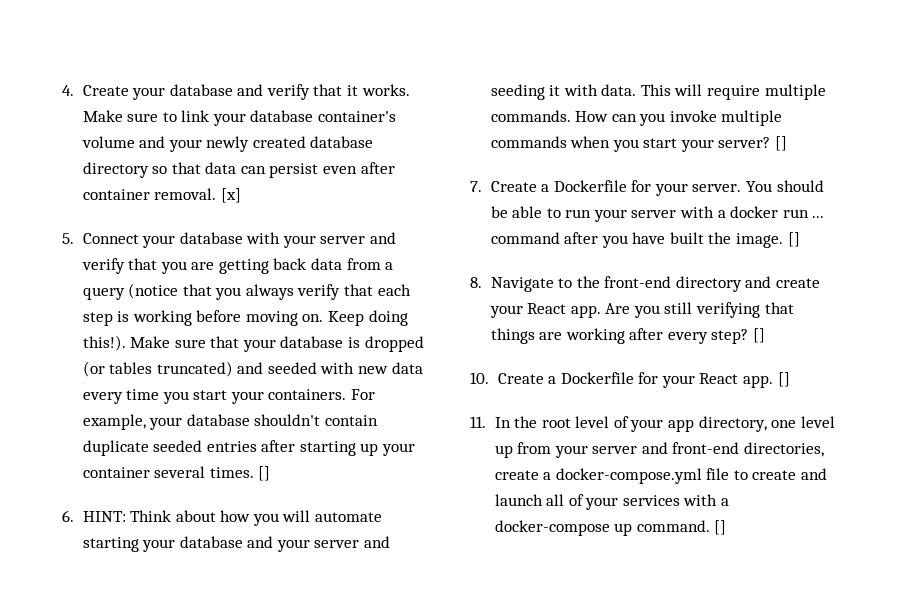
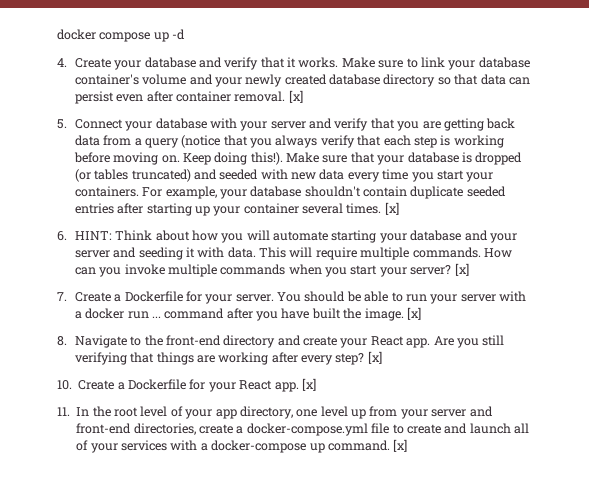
(62, 90) none -> [57,29,186,42] docker compose up -d //
[258,466,271,481] [] -> [384,202,399,215] [x]
[775,136,788,151] [] -> [454,263,469,276] [x]
[787,232,800,247] [] -> [406,307,421,320] [x]
[753,328,766,343] [] -> [367,351,382,364] [x]
[777,372,790,387] [] -> [301,378,316,391] [x]
[714,520,727,535] [] -> [393,439,408,452] [x]

